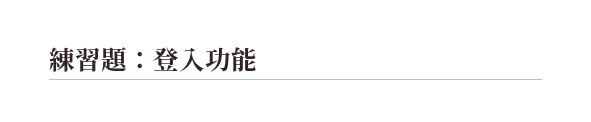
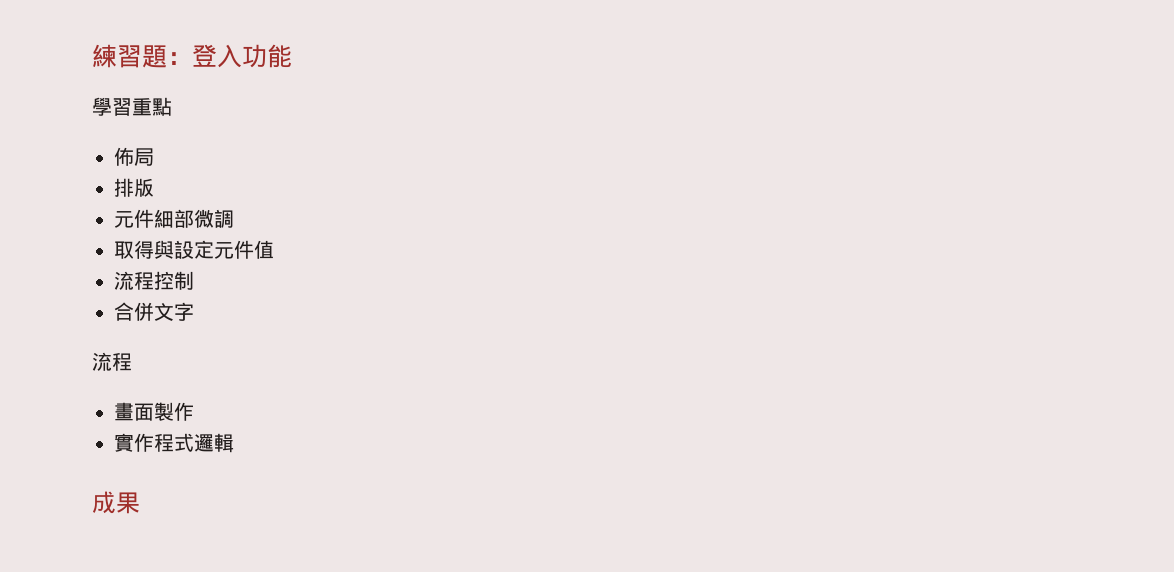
(257, 59) none -> [92,97,172,116] [114,147,154,166] [114,178,154,197] [114,209,234,228] [114,240,274,259] [114,271,194,290] [114,302,194,321] [92,352,132,371] [114,402,194,421] [114,433,234,453] [92,491,140,514] // 學習重點 // 佈局 // 排版 // 元件細部微調 // 取得與設定元件值 // 流程控制 // 合併文字 // 流程 // 畫面製作 // 實作程式邏輯 // 成果

